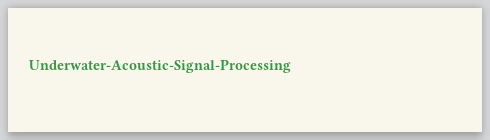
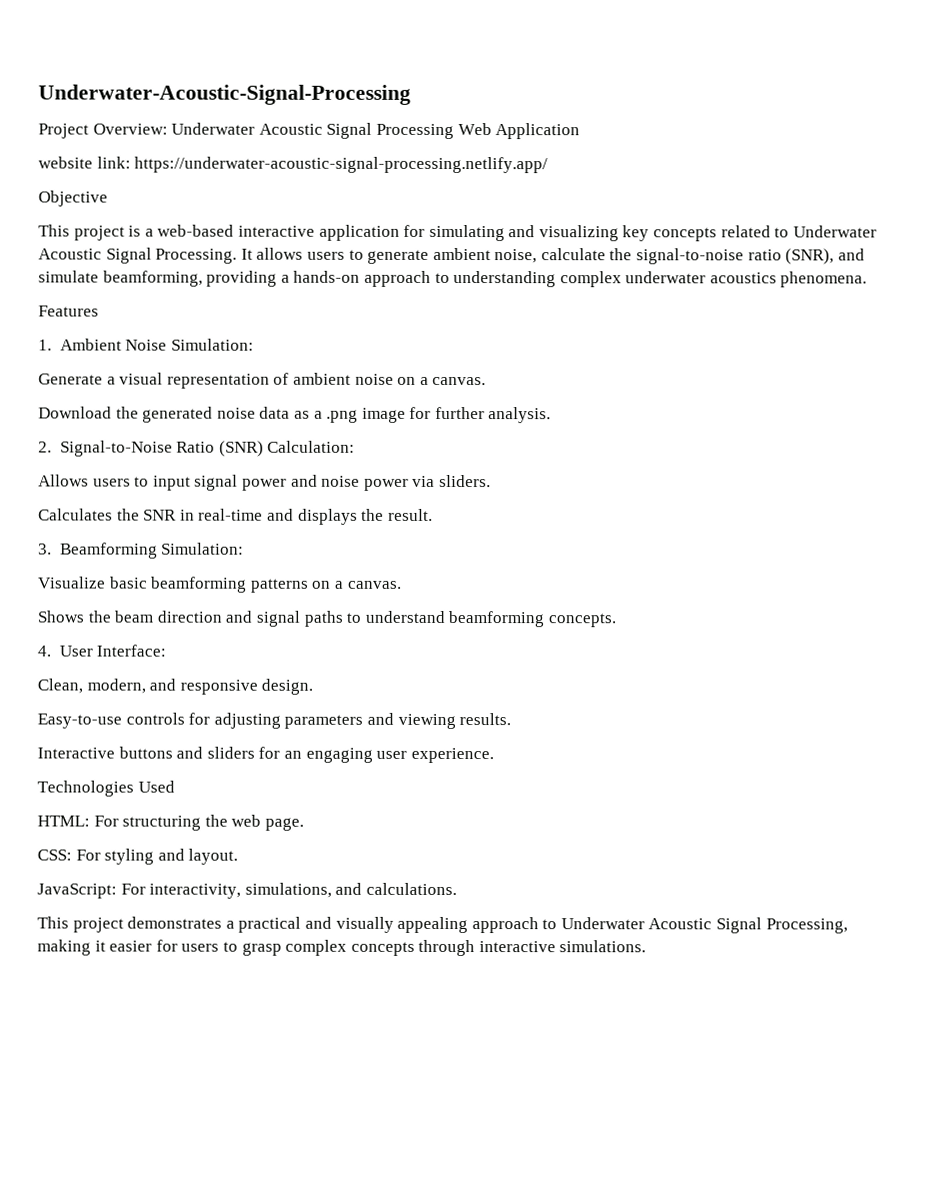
(291, 66) none -> [38,122,581,140] [38,156,549,174] [38,190,108,207] [38,224,877,242] [38,247,865,265] [38,270,868,288] [38,305,99,317] [38,338,254,351] [38,372,487,389] [38,406,552,424] [38,440,356,457] [38,474,491,491] [38,508,433,525] [38,542,245,559] [38,576,402,593] [37,610,616,628] [37,644,167,657] [37,678,314,695] [37,712,512,729] [37,746,494,764] [37,780,175,797] [37,814,304,831] [37,848,239,865] [37,882,457,899] [37,916,848,934] [37,939,647,957] // Project Overview: Underwater Acoustic Signal Processing Web Application // website link: https://underwater-acoustic-signal-processing.netlify.app/ // Objective // This project is a web-based interactive application for simulating and visualizing key concepts related to Underwater Acoustic Signal Processing. It allows users to generate ambient noise, calculate the signal-to-noise ratio (SNR), and simulate beamforming, providing a hands-on approach to understanding complex underwater acoustics phenomena. // Features // 1. Ambient Noise Simulation: // Generate a visual representation of ambient noise on a canvas. // Download the generated noise data as a .png image for further analysis. // 2. Signal-to-Noise Ratio (SNR) Calculation: // Allows users to input signal power and noise power via sliders. // Calculates the SNR in real-time and displays the result. // 3. Beamforming Simulation: // Visualize basic beamforming patterns on a canvas. // Shows the beam direction and signal paths to understand beamforming concepts. // 4. User Interface: // Clean, modern, and responsive design. // Easy-to-use controls for adjusting parameters and viewing results. // Interactive buttons and sliders for an engaging user experience. // Technologies Used // HTML: For structuring the web page. // CSS: For styling and layout. // JavaScript: For interactivity, simulations, and calculations. // This project demonstrates a practical and visually appealing approach to Underwater Acoustic Signal Processing, making it easier for users to grasp complex concepts through interactive simulations.

